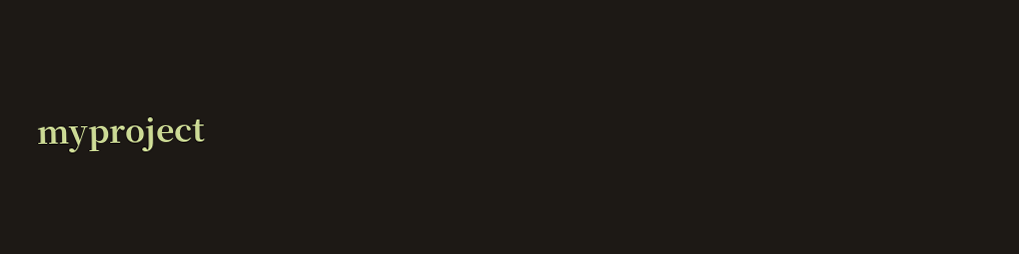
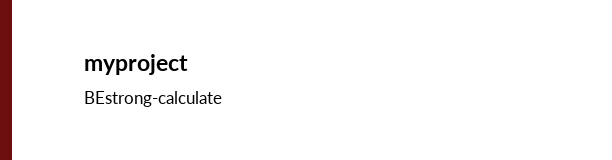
(206, 134) none -> [84,91,222,107] // BEstrong-calculate

